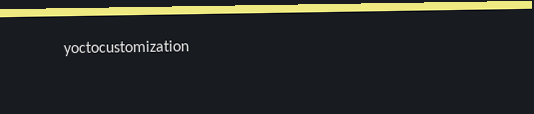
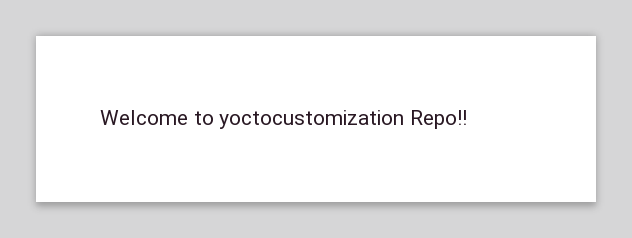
[63,40,189,57] yoctocustomization -> [100,110,468,129] Welcome to yoctocustomization Repo!!

